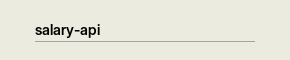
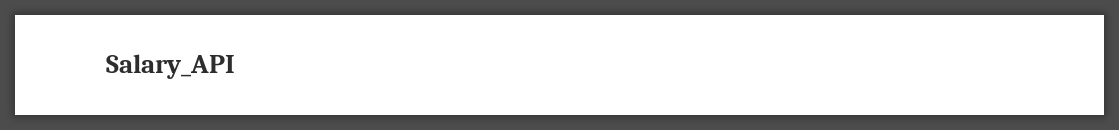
[35,24,100,38] salary-api -> [106,54,235,79] Salary_API

